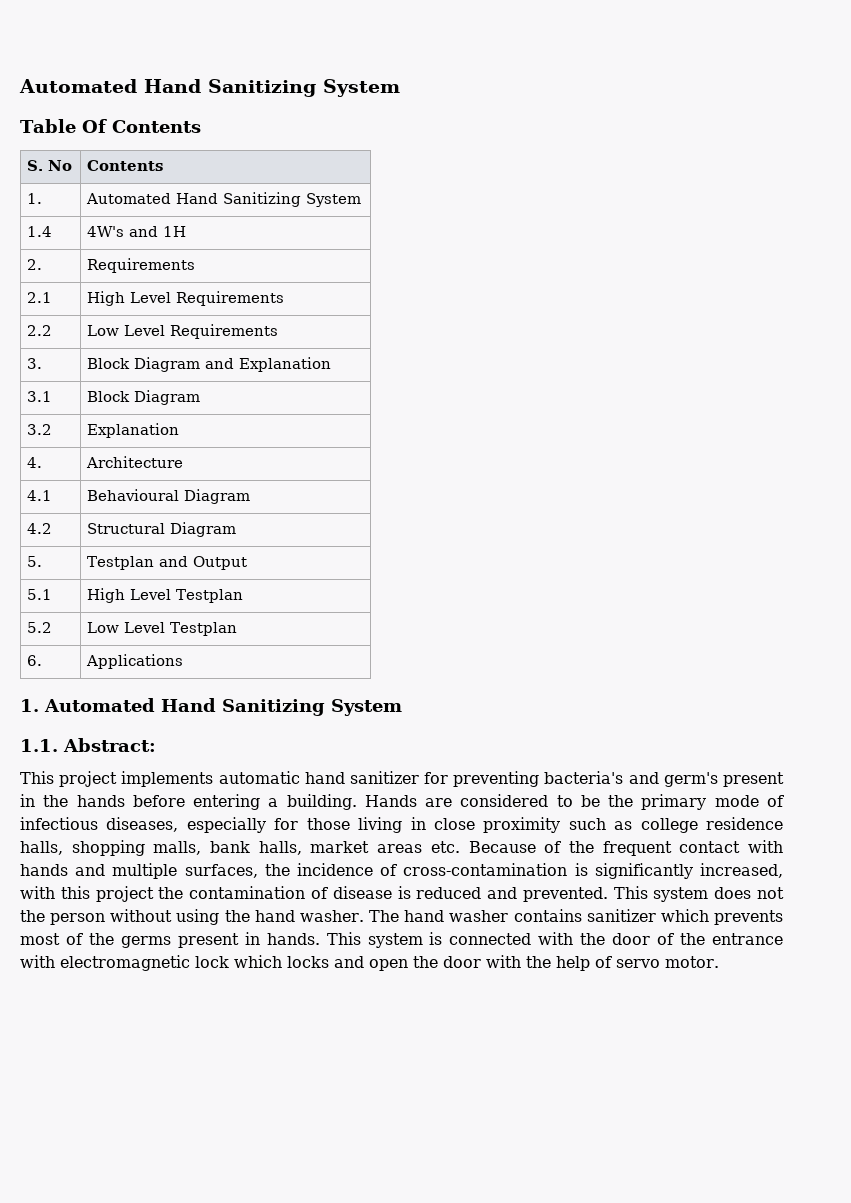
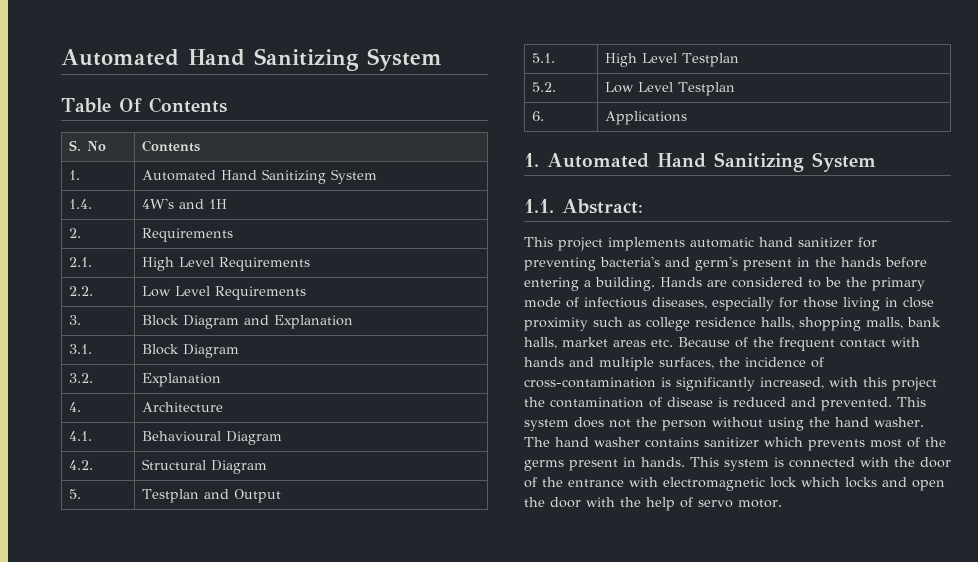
[27,226,53,237] 1.4 -> [68,199,92,209] 1.4.
[27,292,53,303] 2.1 -> [68,257,92,267] 2.1.
[27,325,53,336] 2.2 -> [68,286,93,296] 2.2.
[27,391,53,402] 3.1 -> [68,344,92,354] 3.1.
[27,424,53,435] 3.2 -> [68,373,93,383] 3.2.
[27,490,53,501] 4.1 -> [68,431,92,441] 4.1.
[27,523,53,534] 4.2 -> [68,460,93,470] 4.2.
[27,589,53,600] 5.1 -> [531,53,555,63] 5.1.
[27,622,53,633] 5.2 -> [531,82,556,92] 5.2.

